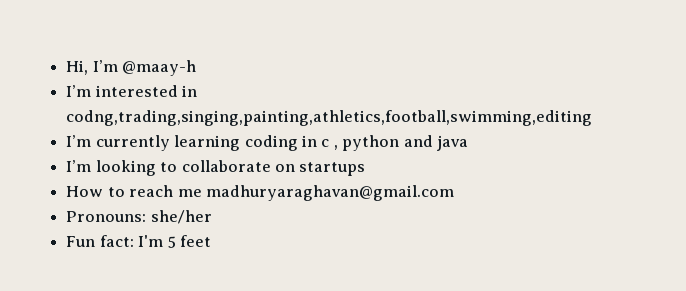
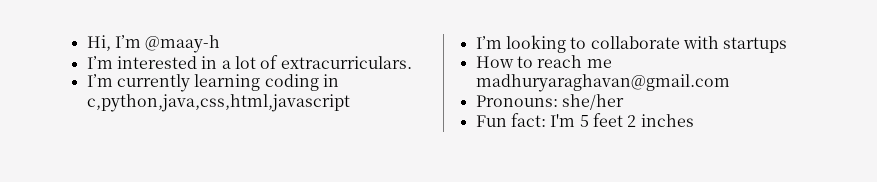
[66,110,593,126] codng,trading,singing,painting,athletics,football,swimming,editing -> [221,55,412,69] a lot of extracurriculars.
[321,135,469,151] c , python and java -> [86,94,350,112] c,python,java,css,html,javascript
[274,164,295,172] on -> [682,36,719,49] with
(211, 241) none -> [627,114,694,127] 2 inches

